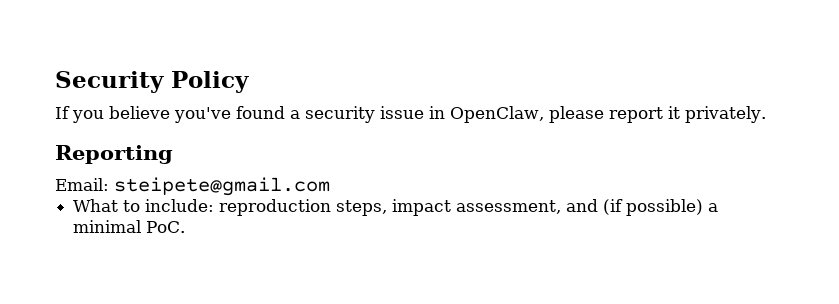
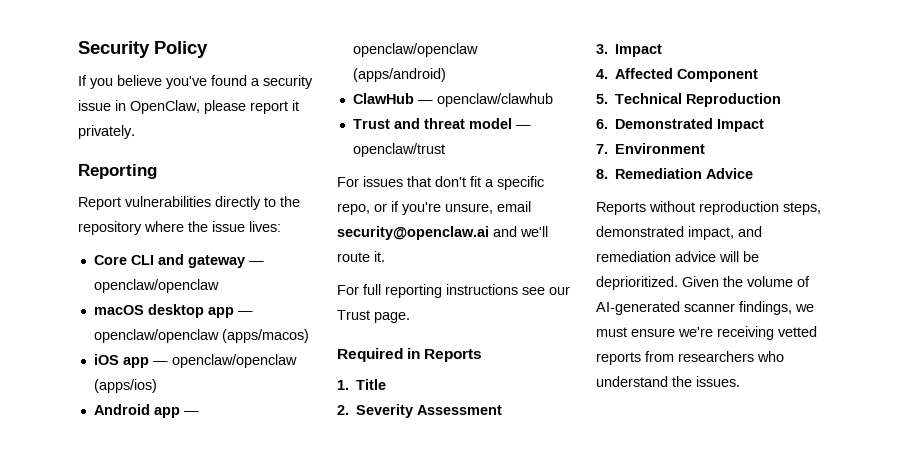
[55,177,330,196] [73,199,719,216] [73,220,186,233] Email: steipete@gmail.com // What to include: reproduction steps, impact assessment, and (if possible) a minimal PoC. -> [78,196,300,210] [78,221,281,235] [93,254,264,268] [93,279,219,293] [93,304,253,318] [93,329,309,343] [93,354,297,368] [93,379,157,393] [93,404,199,418] [352,43,478,57] [352,68,446,82] [352,93,553,107] [352,118,531,129] [352,143,445,157] [337,176,544,190] [337,201,531,215] [337,226,548,240] [337,251,385,262] [337,284,570,298] [337,310,410,323] [337,348,483,362] [337,379,387,390] [337,404,503,418] [596,44,663,57] [596,68,759,82] [596,93,782,107] [596,118,765,132] [596,143,706,154] [596,168,754,179] [596,201,821,215] [596,226,762,240] [596,251,759,262] [596,276,810,290] [596,301,814,315] [596,326,817,340] [596,351,784,365] [596,376,740,387] Report vulnerabilities directly to the repository where the issue lives: // Core CLI and gateway — openclaw/openclaw // macOS desktop app — openclaw/openclaw (apps/macos) // iOS app — openclaw/openclaw (apps/ios) // Android app — openclaw/openclaw (apps/android) // ClawHub — openclaw/clawhub // Trust and threat model — openclaw/trust // For issues that don't fit a specific repo, or if you're unsure, email security@openclaw.ai and we'll route it. // For full reporting instructions see our Trust page. // Required in Reports // 1. Title // 2. Severity Assessment // 3. Impact // 4. Affected Component // 5. Technical Reproduction // 6. Demonstrated Impact // 7. Environment // 8. Remediation Advice // Reports without reproduction steps, demonstrated impact, and remediation advice will be deprioritized. Given the volume of AI-generated scanner findings, we must ensure we're receiving vetted reports from researchers who understand the issues.

